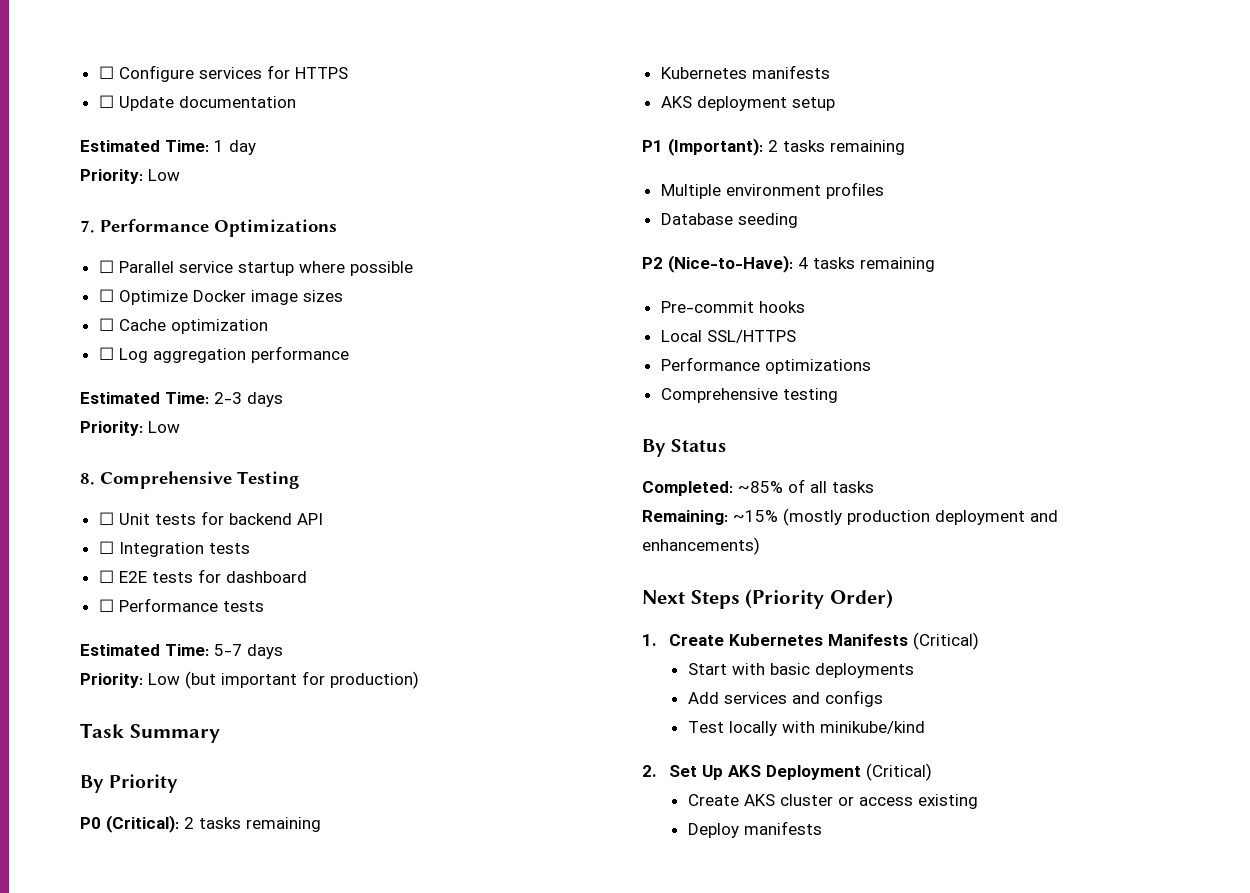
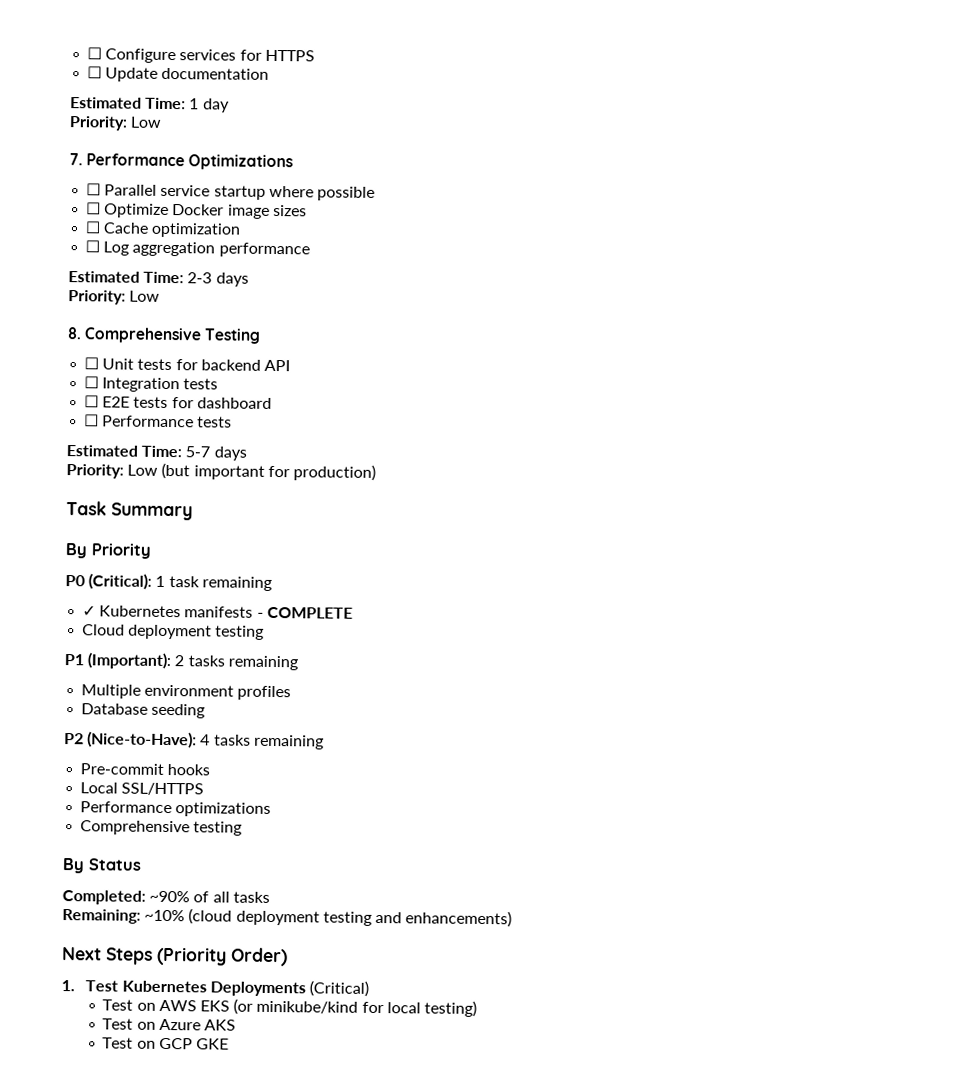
[184,817,321,832] 2 tasks remaining // -> [155,575,272,591] [82,605,97,617] 1 task remaining // ✓
[660,96,835,111] // AKS deployment setup -> [256,606,353,619] [82,624,265,640] - COMPLETE // Cloud deployment testing
[738,481,783,493] ~85% -> [149,890,191,903] ~90%
[733,508,1025,526] ~15% (mostly production deployment -> [144,908,372,926] ~10% (cloud deployment testing
[668,632,979,650] [687,663,914,678] [687,690,883,707] [687,721,925,736] [642,763,932,781] [687,794,978,809] [687,821,822,838] Create Kubernetes Manifests (Critical) // Start with basic deployments // Add services and configs // Test locally with minikube/kind // 2. Set Up AKS Deployment (Critical) // Create AKS cluster or access existing // Deploy manifests -> [85,980,369,997] [102,998,477,1017] [102,1018,237,1031] [102,1037,230,1050] Test Kubernetes Deployments (Critical) // Test on AWS EKS (or minikube/kind for local testing) // Test on Azure AKS // Test on GCP GKE

